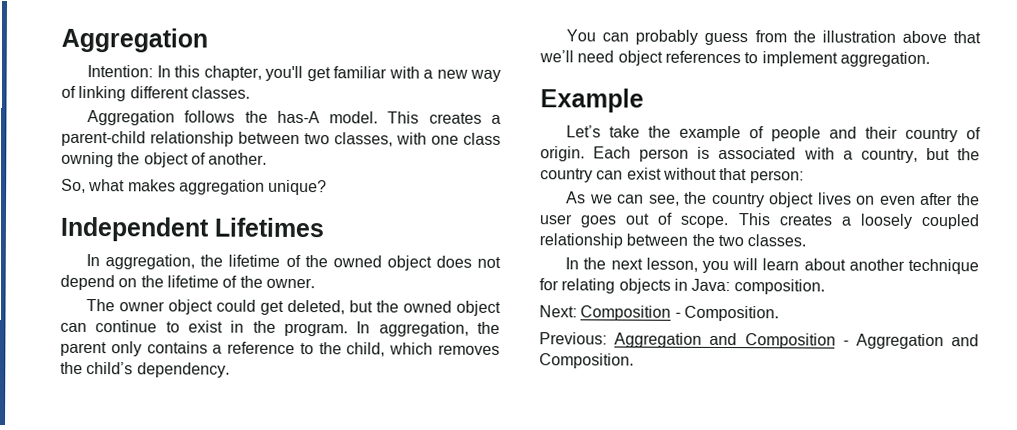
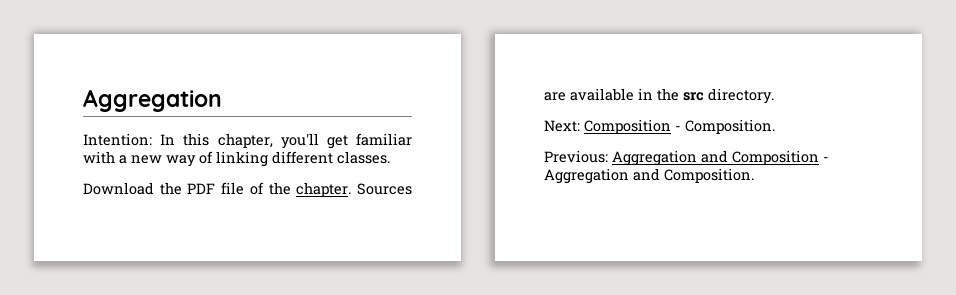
[87,110,501,126] [61,130,501,147] [61,151,268,168] [61,178,328,196] [60,216,324,242] [86,254,502,271] [60,274,315,291] [86,299,501,316] [60,320,500,337] [60,341,500,357] [60,361,230,378] [566,29,981,46] [539,50,930,67] [540,88,644,113] [566,125,981,143] [540,146,980,163] [540,167,804,184] [566,191,980,208] [539,212,980,230] [539,233,807,249] [565,257,979,275] [539,278,825,295] Aggregation follows the has-A model. This creates a parent-child relationship between two classes, with one class owning the object of another. // So, what makes aggregation unique? // Independent Lifetimes // In aggregation, the lifetime of the owned object does not depend on the lifetime of the owner. // The owner object could get deleted, but the owned object can continue to exist in the program. In aggregation, the parent only contains a reference to the child, which removes the child’s dependency. // You can probably guess from the illustration above that we’ll need object references to implement aggregation. // Example // Let’s take the example of people and their country of origin. Each person is associated with a country, but the country can exist without that person: // As we can see, the country object lives on even after the user goes out of scope. This creates a loosely coupled relationship between the two classes. // In the next lesson, you will learn about another technique for relating objects in Java: composition. -> [83,182,413,197] [544,88,774,104] Download the PDF file of the chapter. Sources are available in the src directory.

